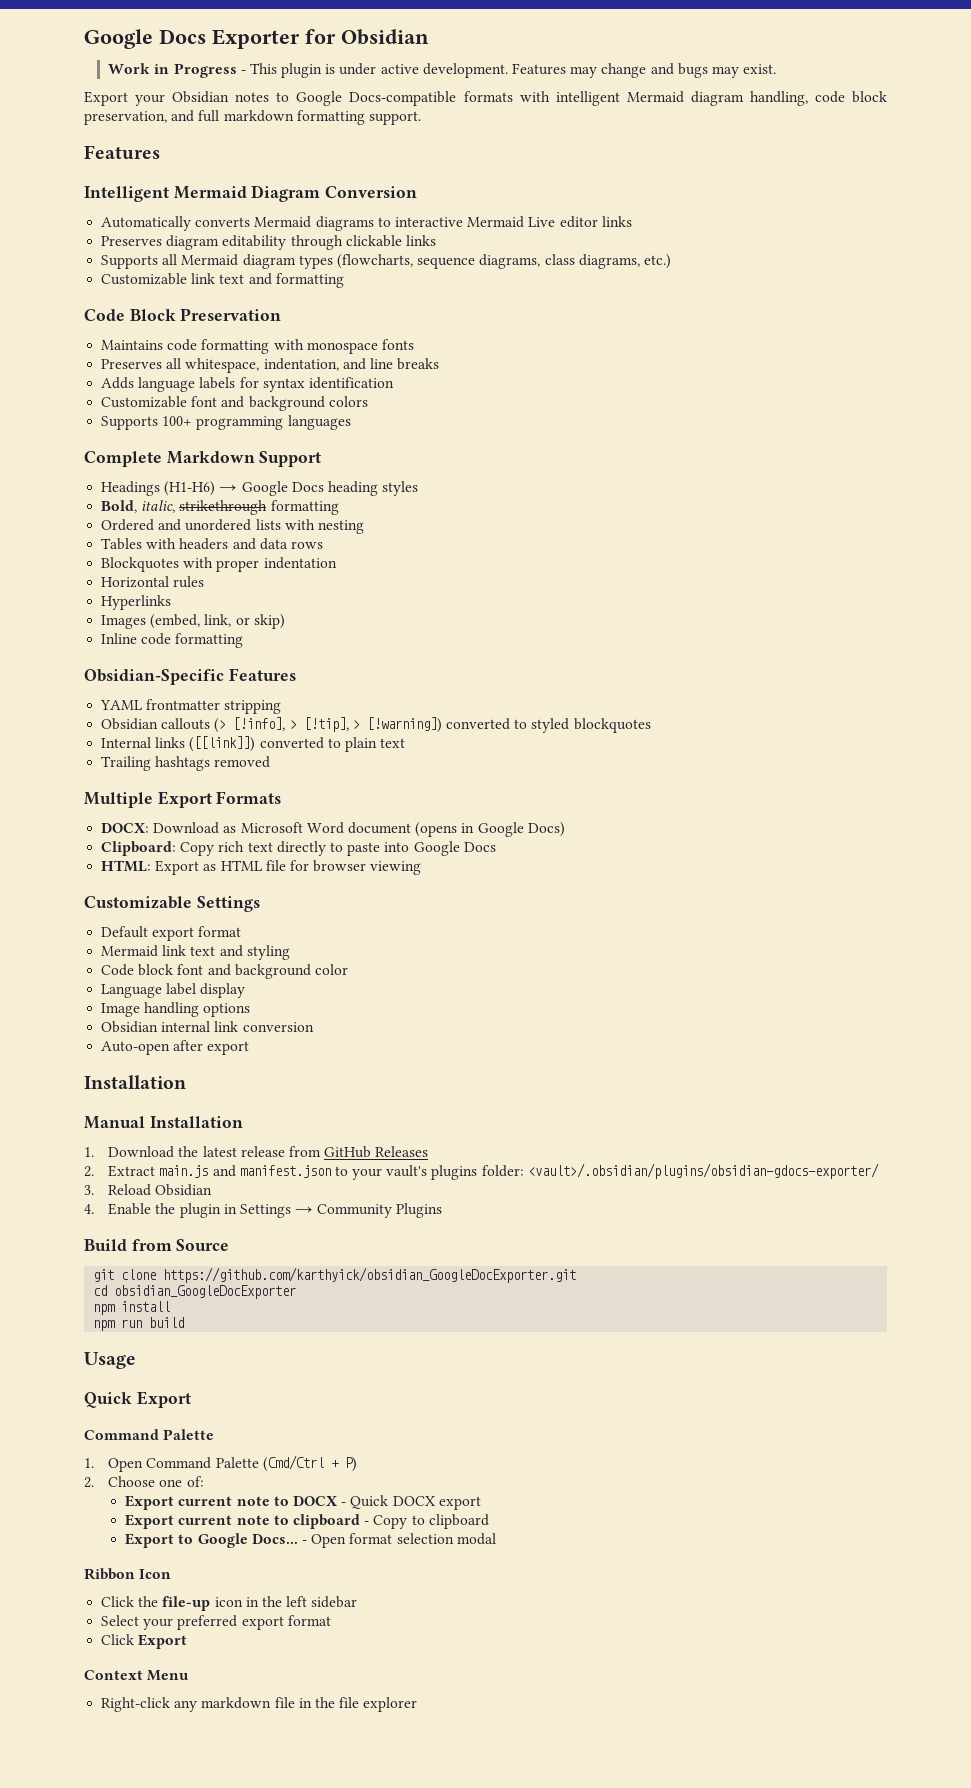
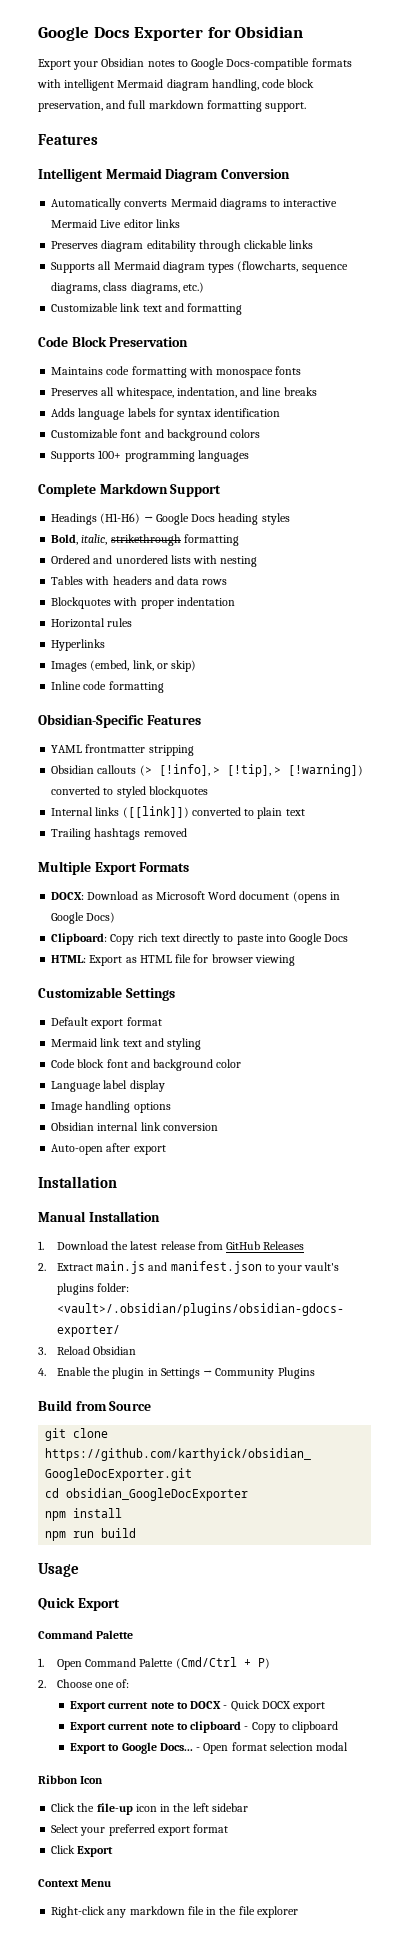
[108,63,777,78] // Work in Progress - This plugin is under active development. Features may change and bugs may exist. -> (304, 32) none

